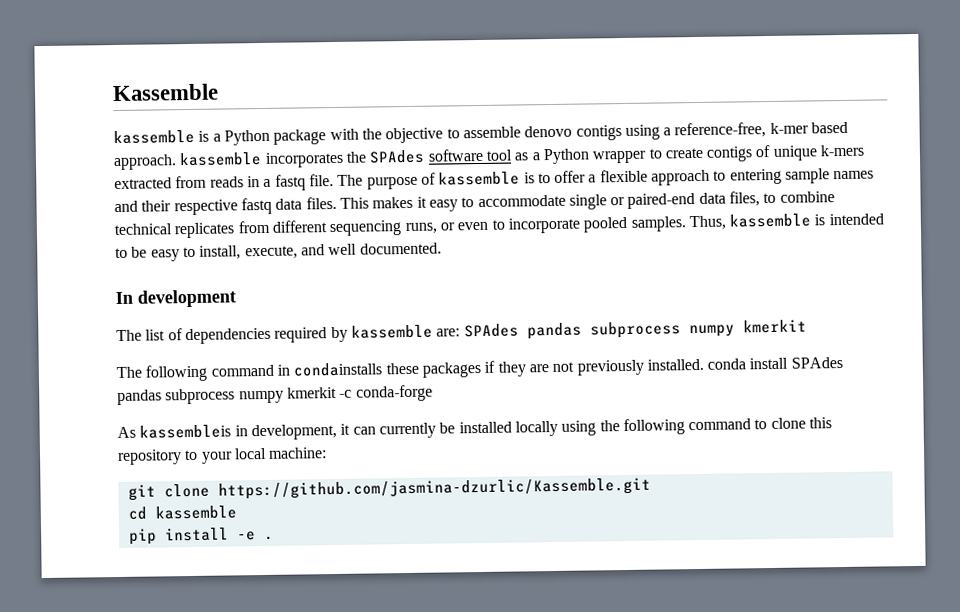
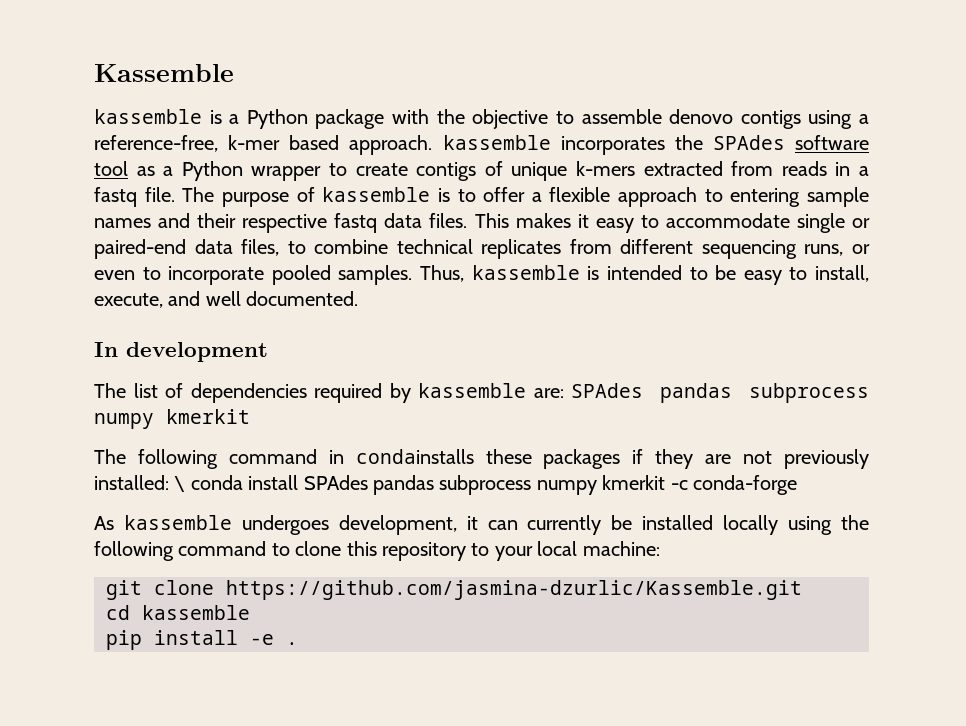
[646,358,704,371] installed. -> [94,475,186,492] installed: \
[139,424,248,439] kassembleis in -> [123,515,329,535] kassemble undergoes

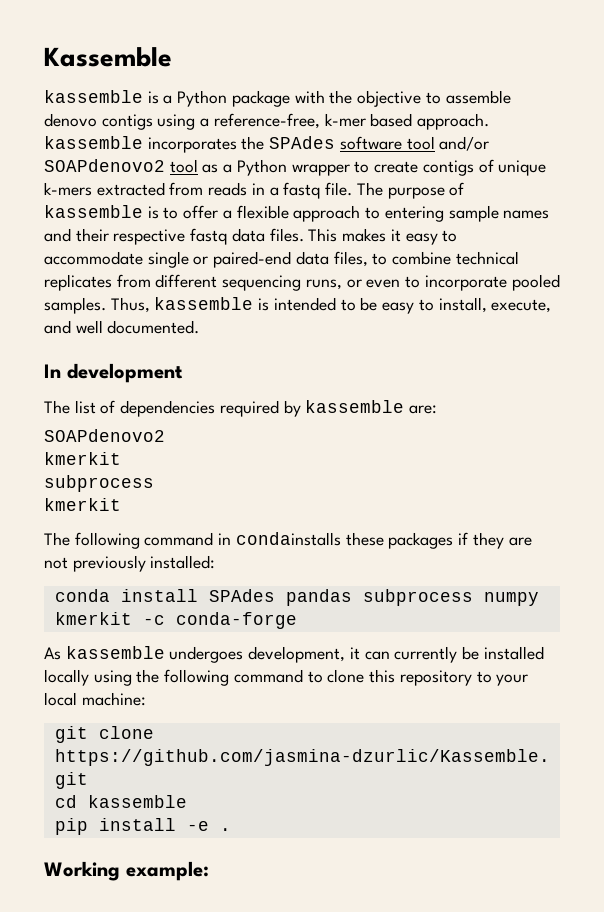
(128, 168) none -> [439,136,490,151] [44,159,198,173] and/or SOAPdenovo2 tool
[571,383,869,403] [94,413,154,429] SPAdes pandas subprocess numpy -> [44,429,165,442] [44,452,121,465] [44,475,154,492] // SOAPdenovo2 // kmerkit // subprocess //
[174,476,186,492] \ -> (216, 562) //
(298, 643) none -> [44,861,209,881] // Working example:

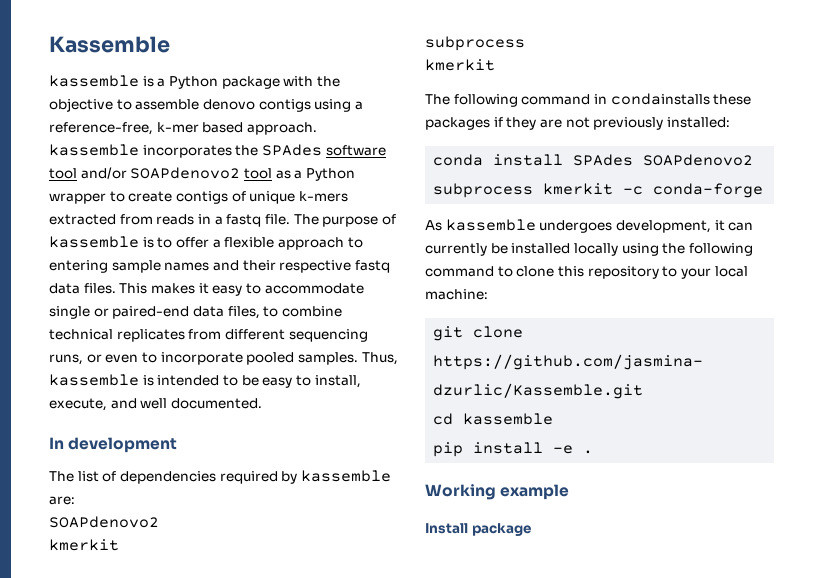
[285,589,539,606] pandas subprocess numpy -> [643,154,754,166] [433,183,534,198] SOAPdenovo2 subprocess
[125,861,209,881] example: -> [500,484,570,500] [425,523,531,536] example // Install package

